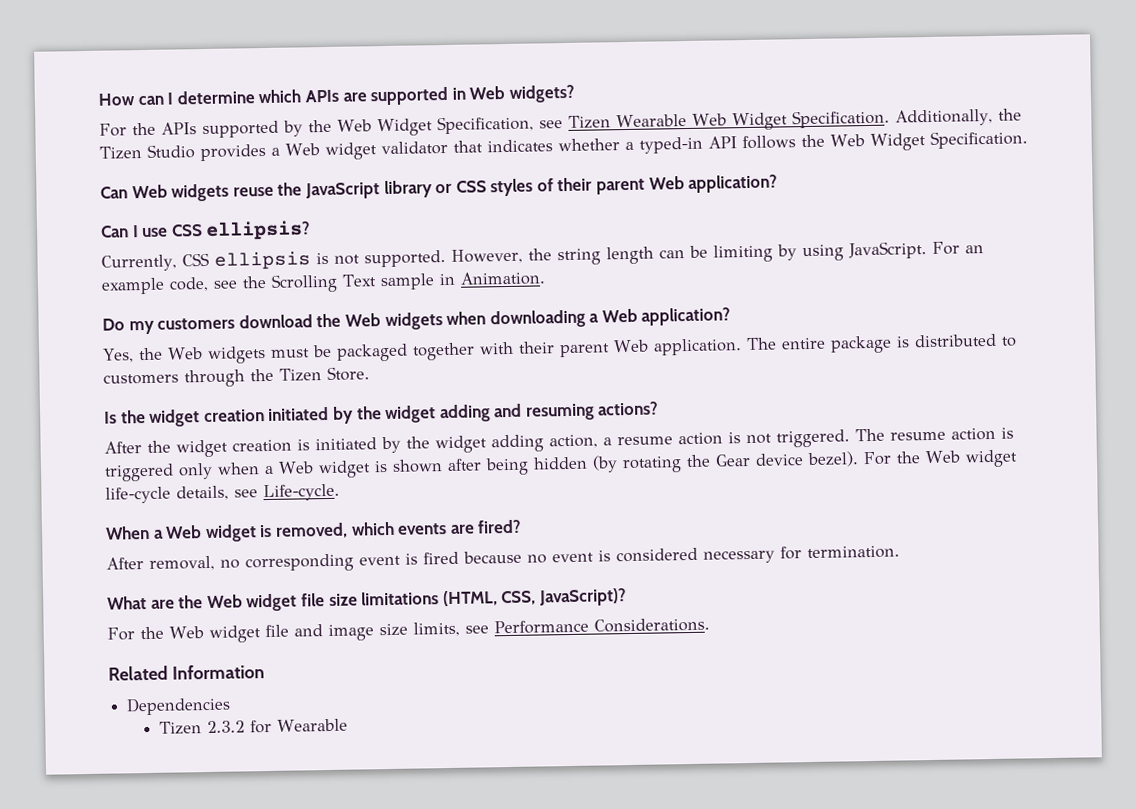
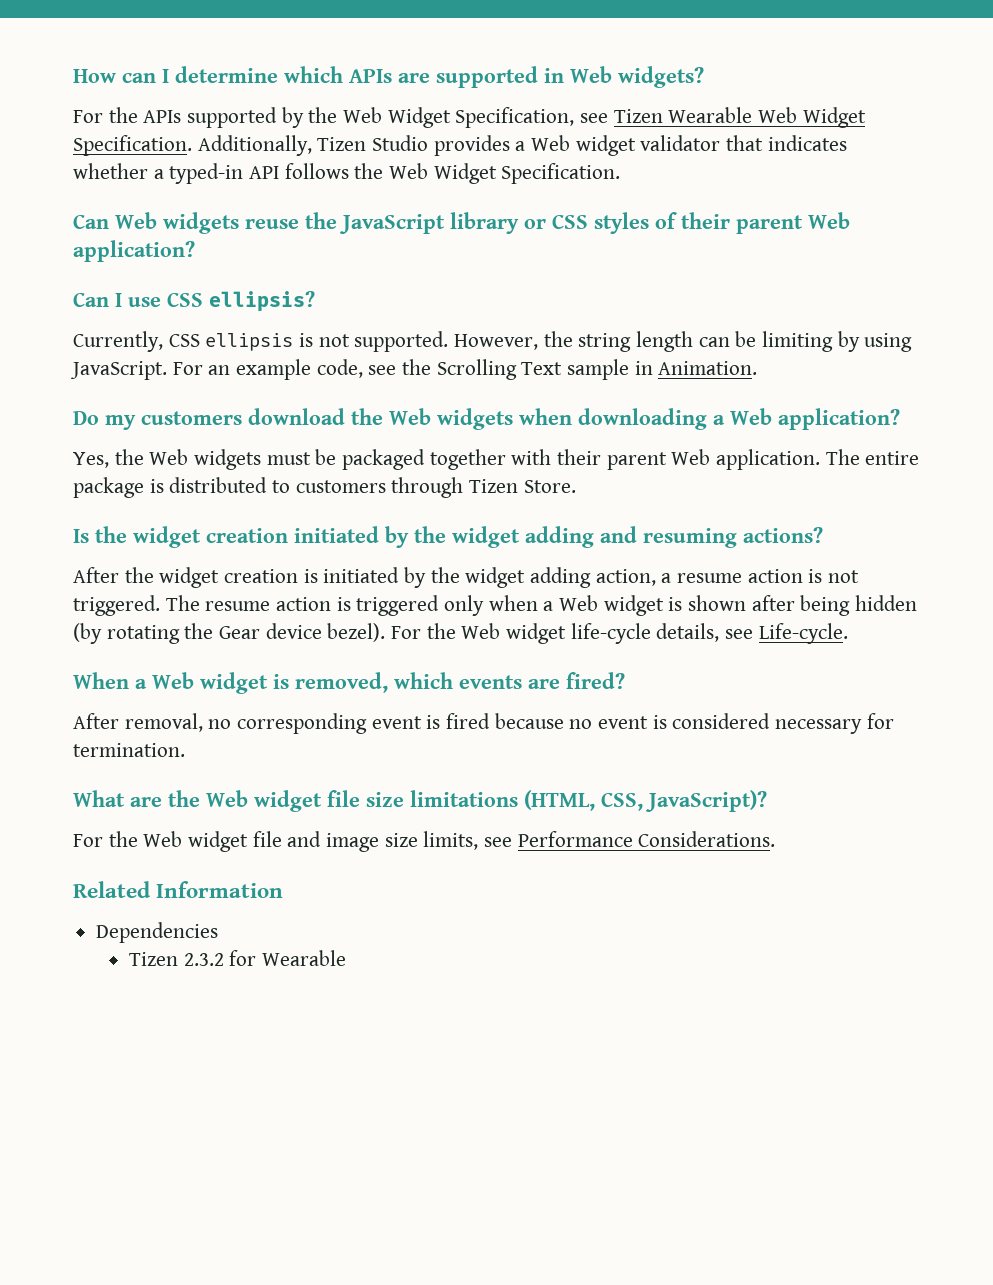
[997,108,1022,121] the -> (312, 145) none
[250,368,274,382] the -> (464, 487) none

